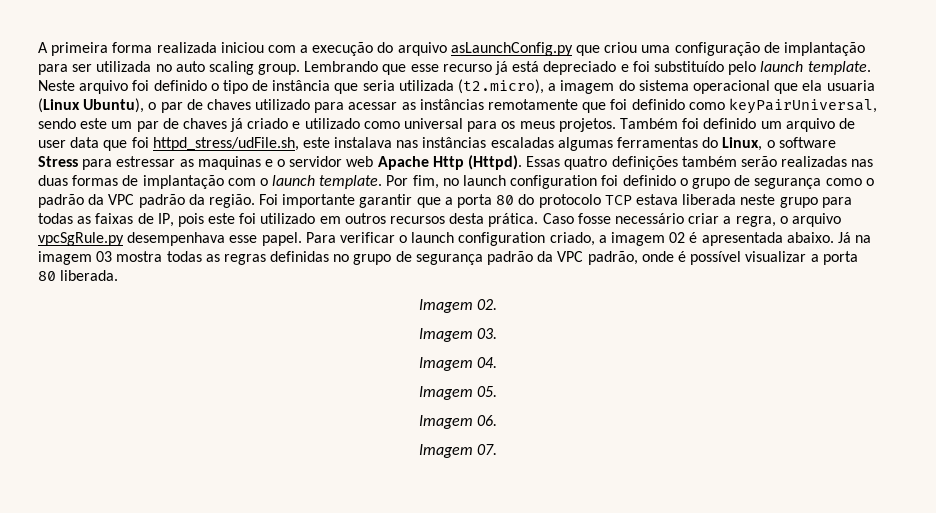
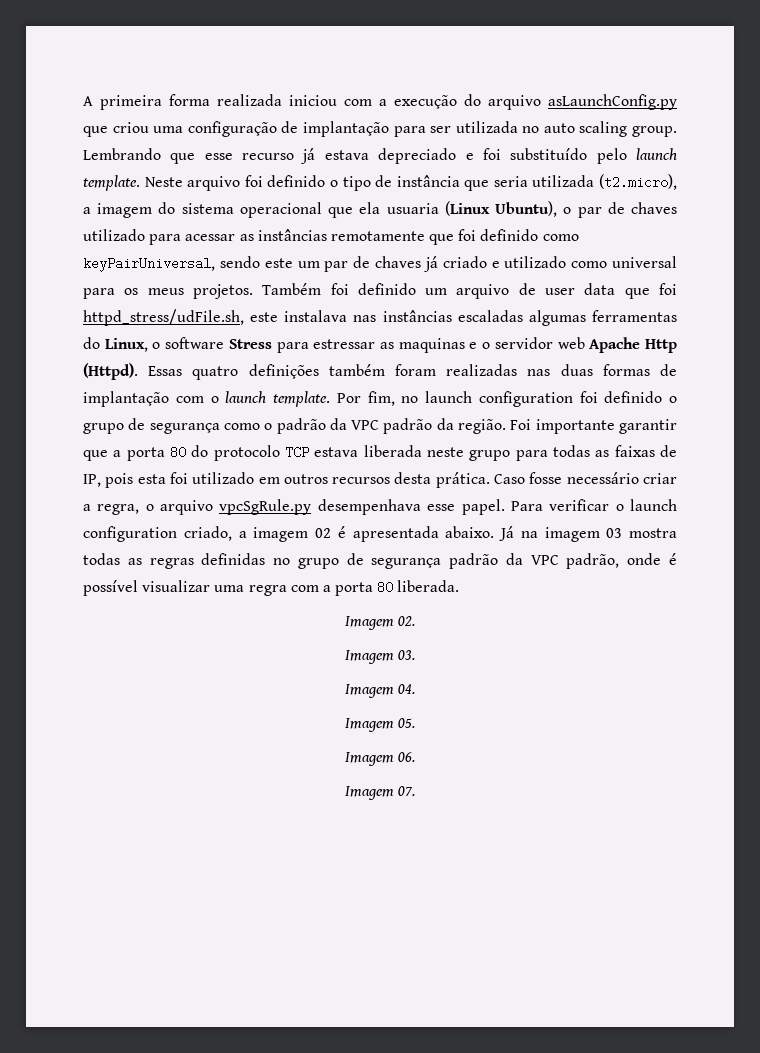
[512,61,540,72] está -> [324,150,369,160] estava
[740,156,777,167] serão -> [394,364,436,376] foram
[208,213,236,224] este -> [137,474,166,484] esta
(807, 256) none -> [214,585,319,596] uma regra com

